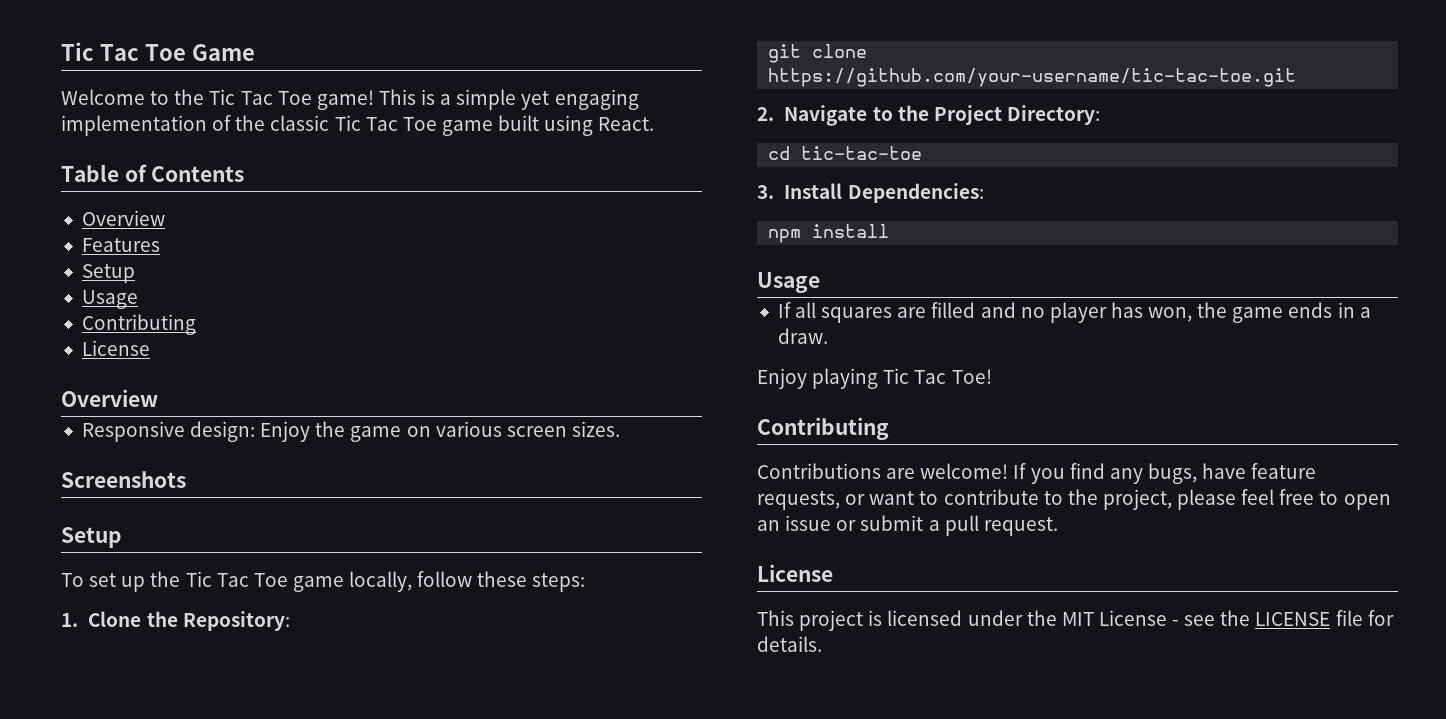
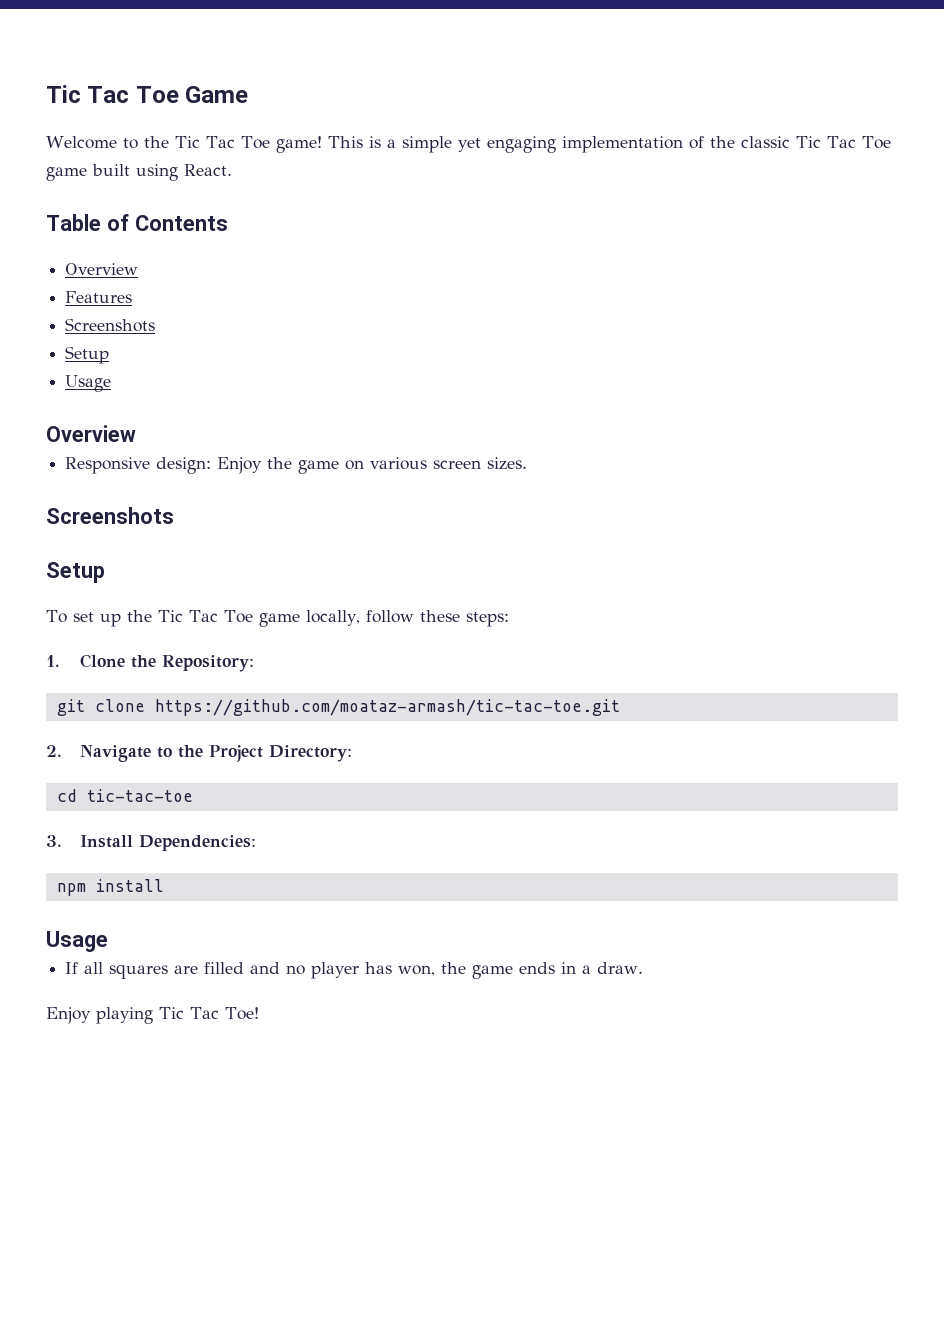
(160, 245) none -> [65,318,156,332] // Screenshots
[81,314,196,335] [81,340,150,356] // Contributing // License -> (112, 383) none
[768,68,1297,87] https://github.com/your-username/tic-tac-toe.git -> [154,699,620,716] https://github.com/moataz-armash/tic-tac-toe.git
[757,417,889,440] [757,463,1317,484] [757,489,1391,510] [757,515,1058,536] [757,564,833,582] [757,610,1394,631] [757,636,822,652] // Contributing // Contributions are welcome! If you find any bugs, have feature requests, or want to contribute to the project, please feel free to open an issue or submit a pull request. // License // This project is licensed under the MIT License - see the LICENSE file for details. -> (259, 1013) none

